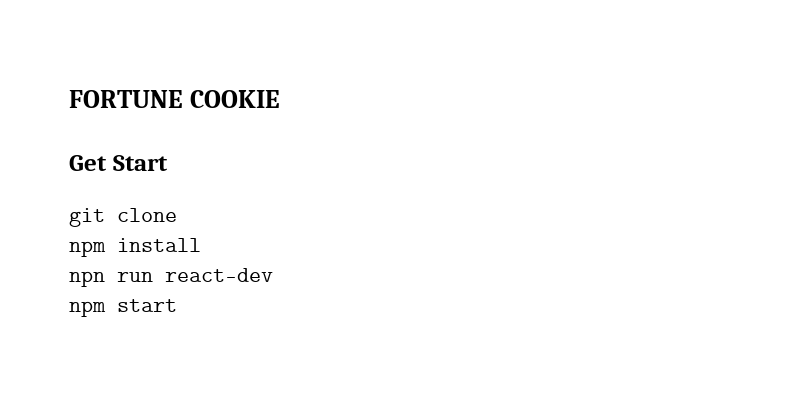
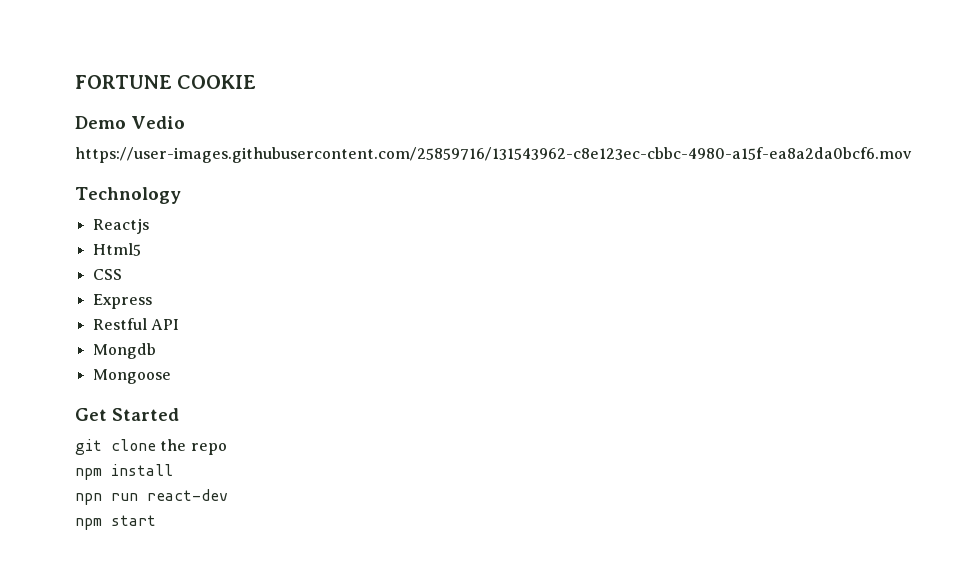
(281, 99) none -> [75,116,185,129] [75,147,912,163] [75,187,181,204] [92,218,149,234] [92,243,141,256] [92,269,122,280] [92,294,152,309] [92,318,179,330] [92,343,156,359] [92,369,171,384] // Demo Vedio // https://user-images.githubusercontent.com/25859716/131543962-c8e123ec-cbbc-4980-a15f-ea8a2da0bcf6.mov // Technology // Reactjs // Html5 // CSS // Express // Restful API // Mongdb // Mongoose
[112,155,168,171] Start -> [112,408,179,421] Started
(177, 215) none -> [160,439,227,455] the repo

